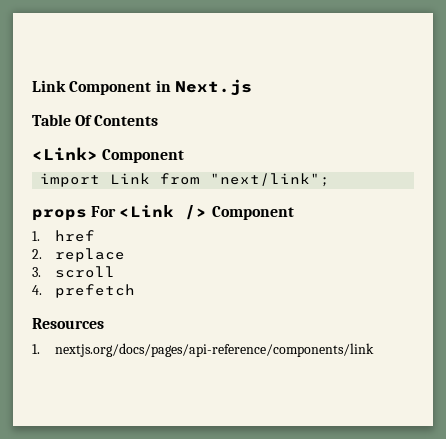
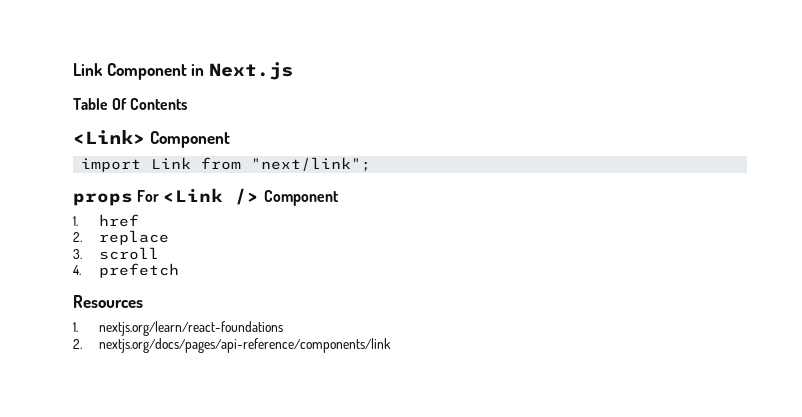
(40, 349) none -> [98,321,283,336] [73,339,82,349] nextjs.org/learn/react-foundations // 2.

